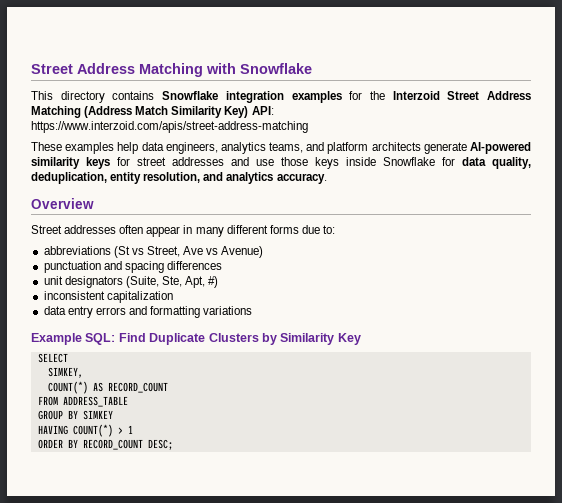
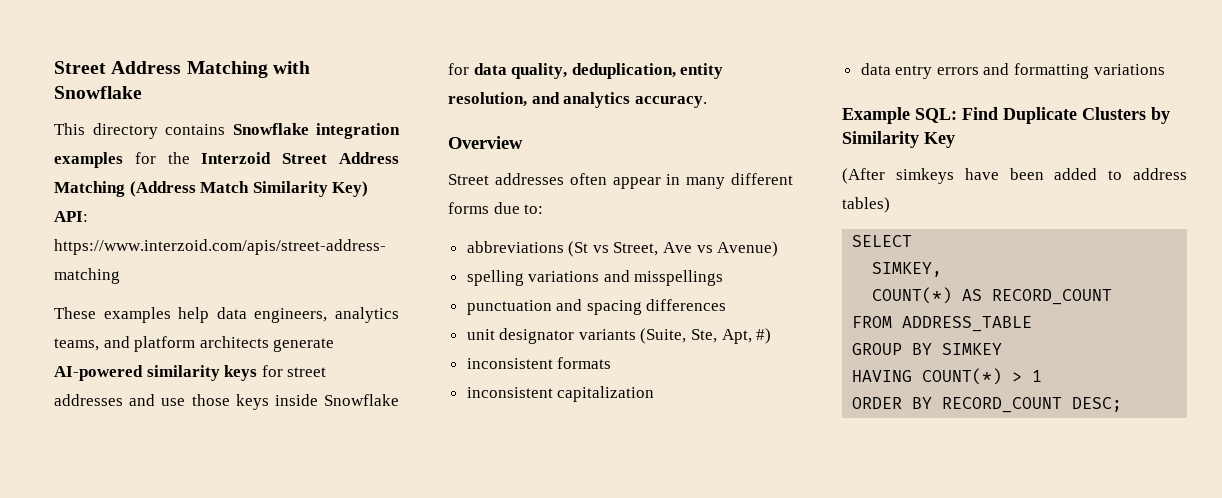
(264, 252) none -> [466,270,724,286] // spelling variations and misspellings
[64,276,123,288] designators -> [499,328,636,344] designator variants
(219, 282) none -> [466,357,612,369] // inconsistent formats
(361, 339) none -> [842,168,1187,184] [842,197,890,213] // (After simkeys have been added to address tables)

